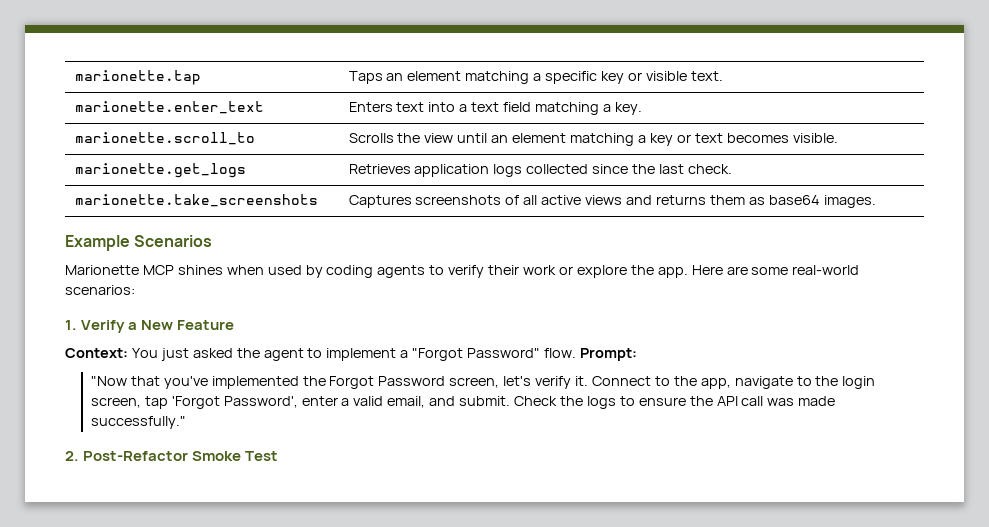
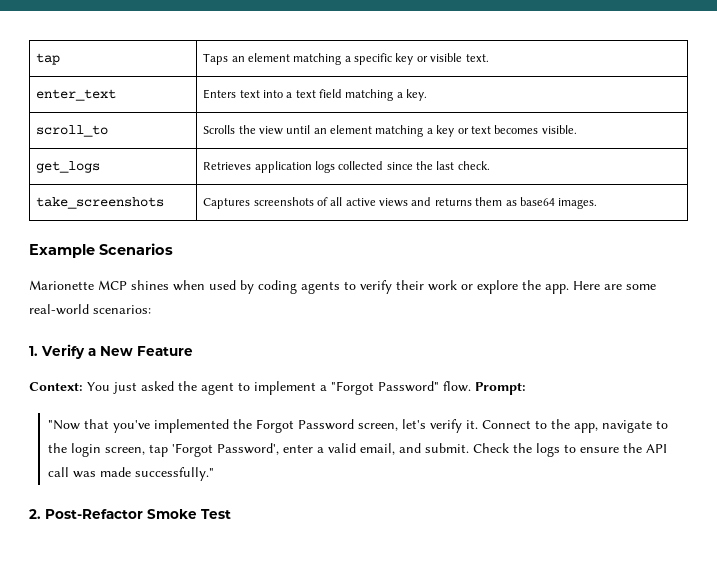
[74,70,201,85] marionette.tap -> [36,53,61,65] tap
[74,101,264,114] marionette.enter_text -> [36,89,117,101] enter_text
[74,132,255,145] marionette.scroll_to -> [36,125,109,137] scroll_to
[74,163,246,178] marionette.get_logs -> [36,161,101,173] get_logs
[74,194,318,207] marionette.take_screenshots -> [36,197,165,209] take_screenshots

